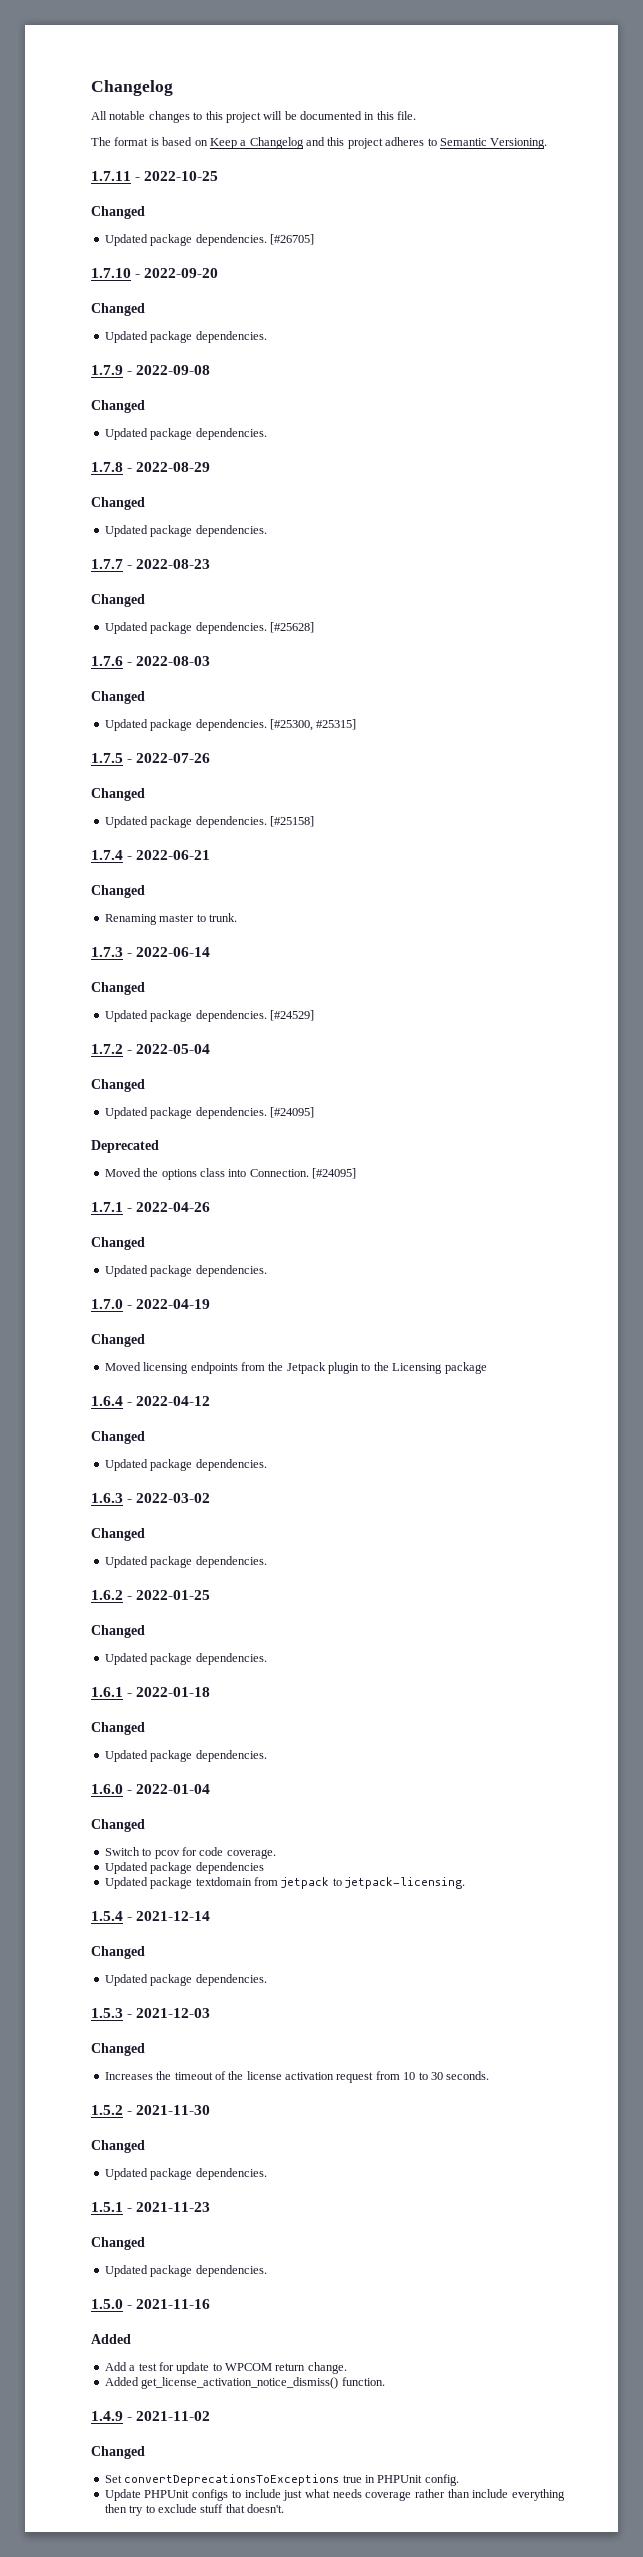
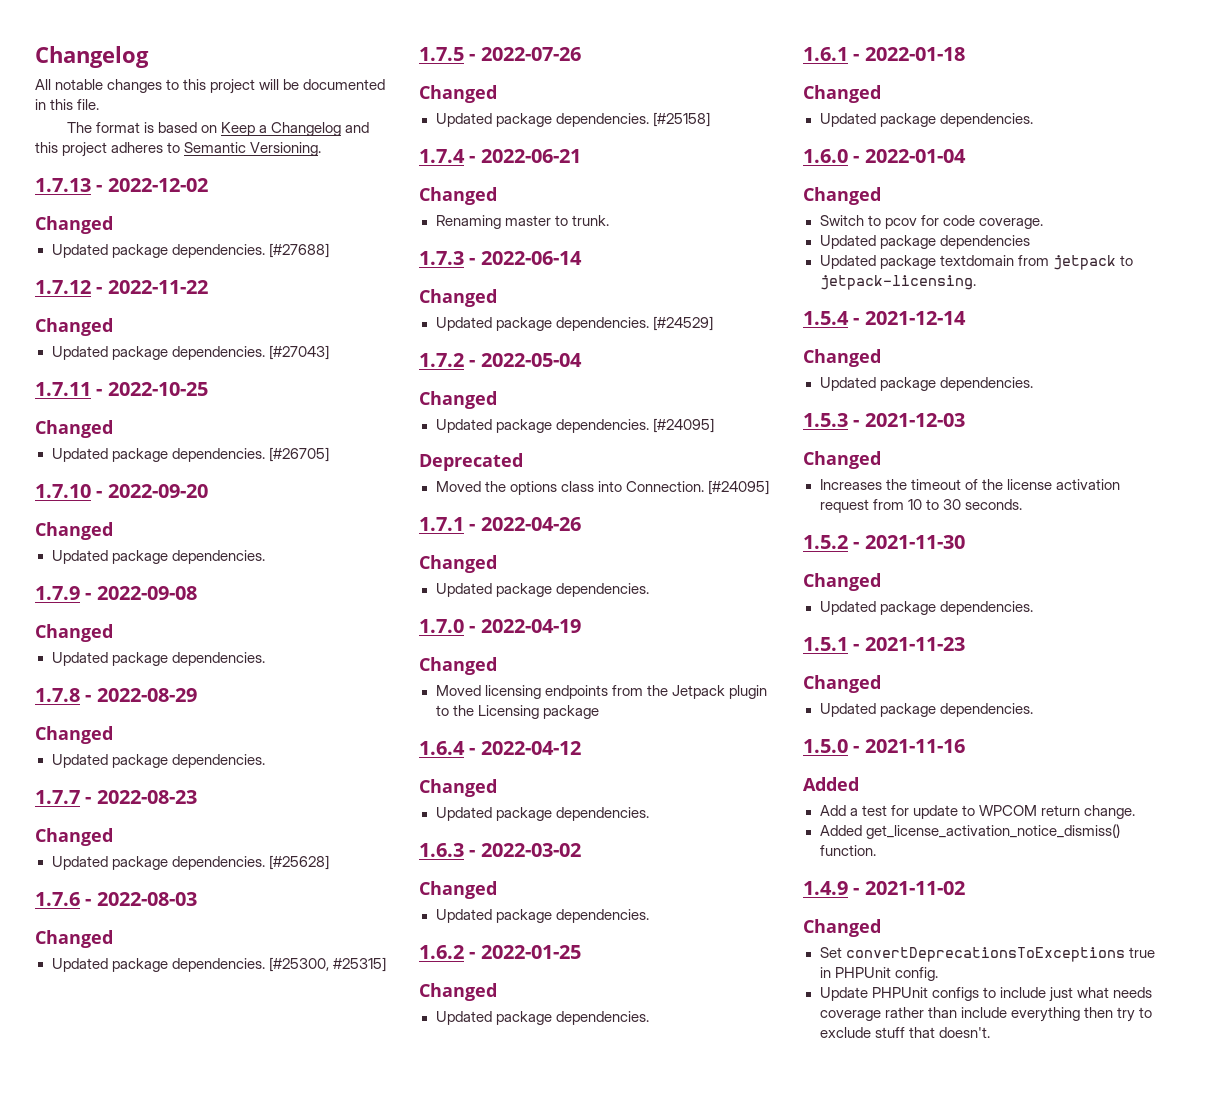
(548, 143) none -> [35,178,208,192] [35,216,113,234] [51,243,329,258] [35,280,208,294] [35,318,113,336] [51,345,329,360] // 1.7.13 - 2022-12-02 // Changed // Updated package dependencies. [#27688] // 1.7.12 - 2022-11-22 // Changed // Updated package dependencies. [#27043]

